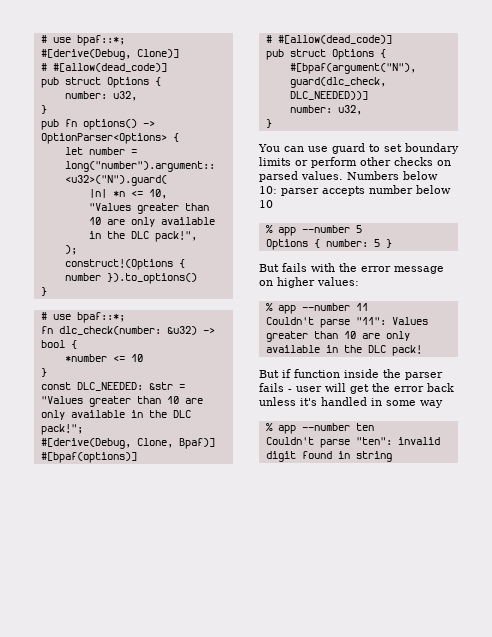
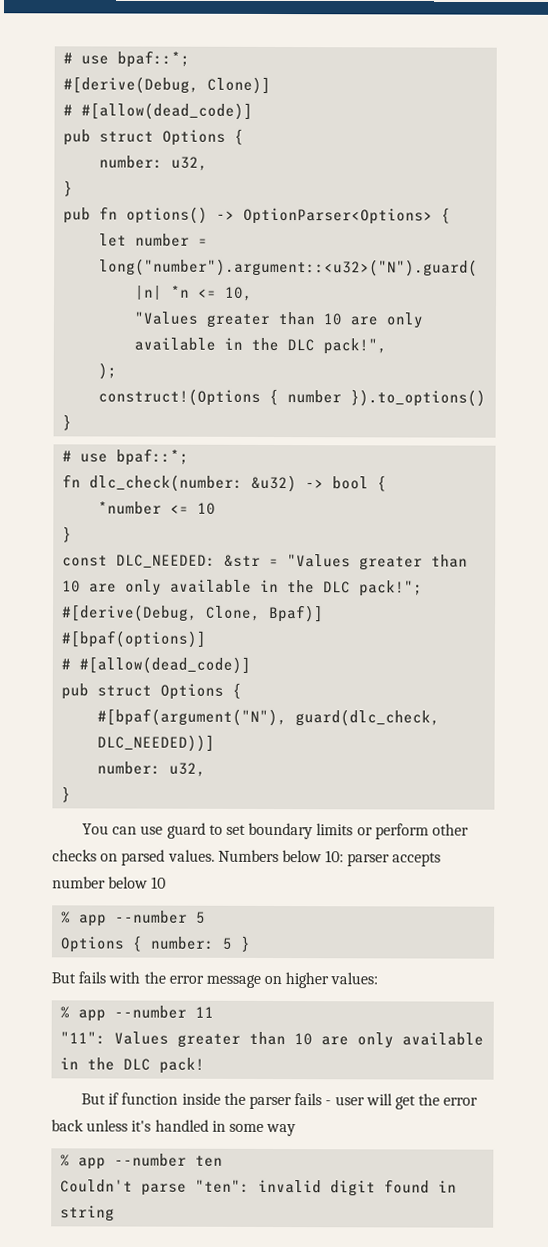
[265,317,350,328] Couldn't parse -> (215, 1012) none

